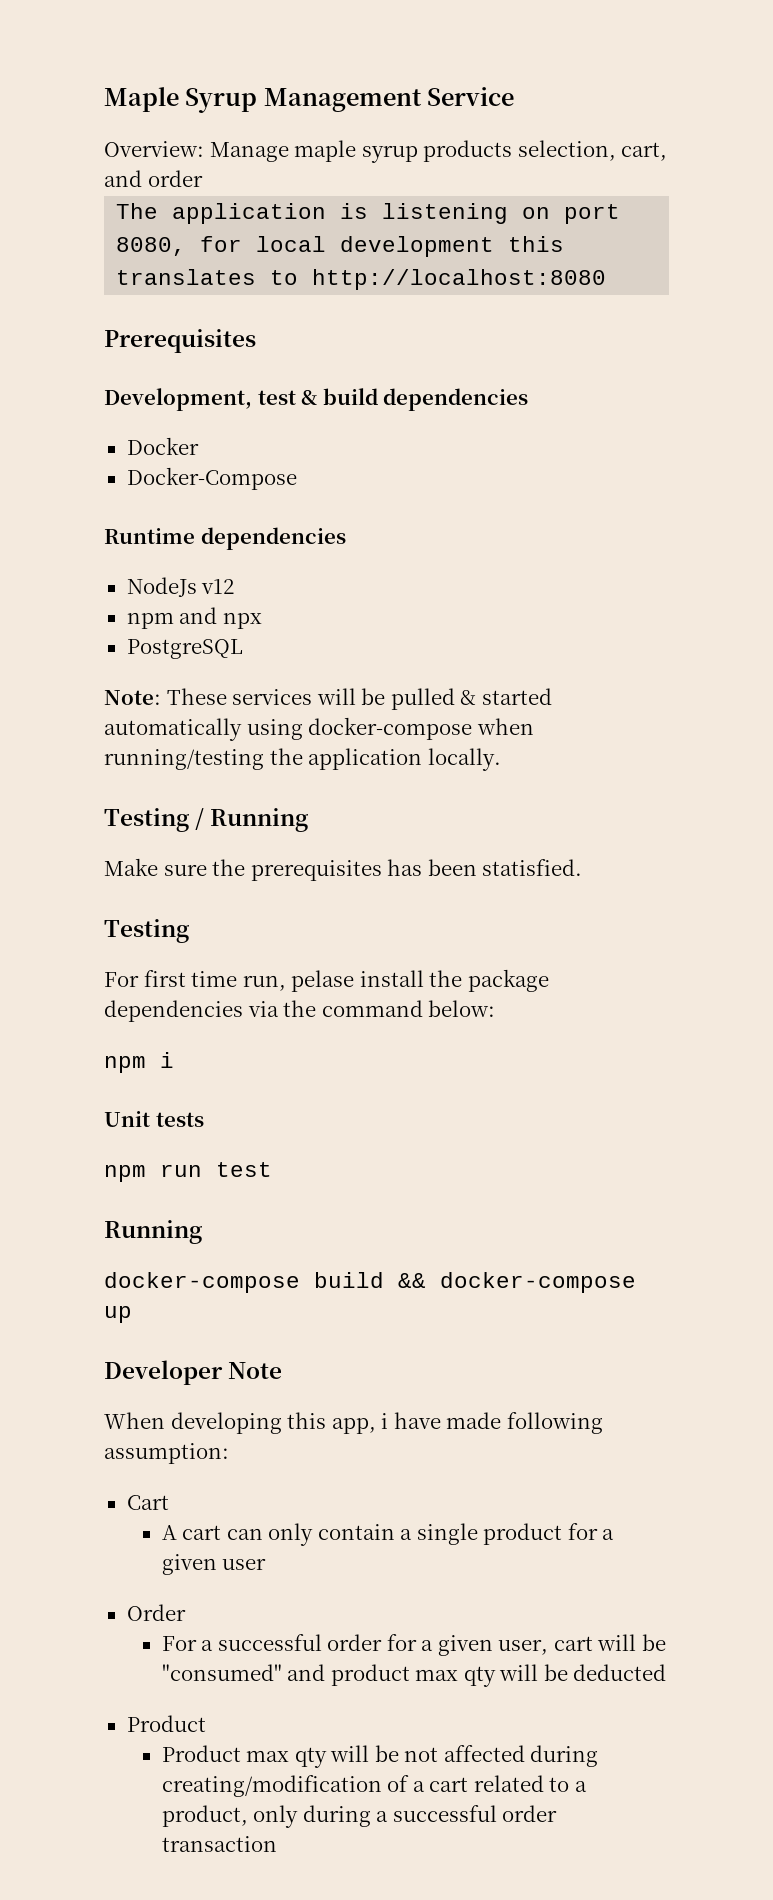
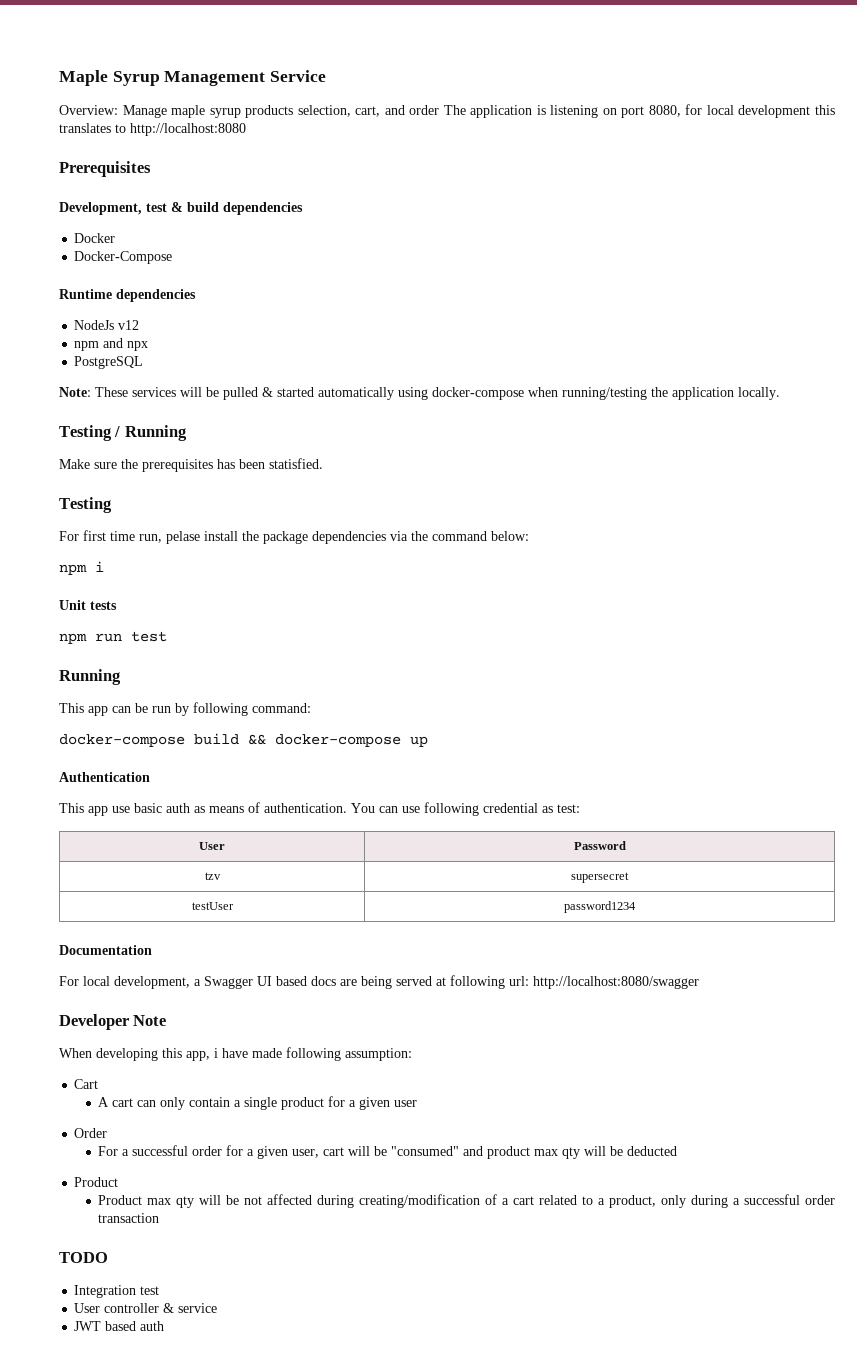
(203, 178) // -> (440, 110) none
(202, 1232) none -> [59,702,311,716] // This app can be run by following command:
(132, 1314) none -> [59,772,150,782] [59,802,580,816] [199,842,225,850] [573,841,626,850] [204,872,221,880] [571,872,629,883] [191,902,234,910] [564,901,636,913] [59,945,152,955] [59,975,699,989] // Authentication // This app use basic auth as means of authentication. You can use following credential as test: // User | Password // tzv | supersecret // testUser | password1234 // Documentation // For local development, a Swagger UI based docs are being served at following url: http://localhost:8080/swagger
(277, 1844) none -> [59,1252,108,1263] [74,1285,160,1298] [74,1303,218,1313] [74,1321,165,1331] // TODO // Integration test // User controller & service // JWT based auth

